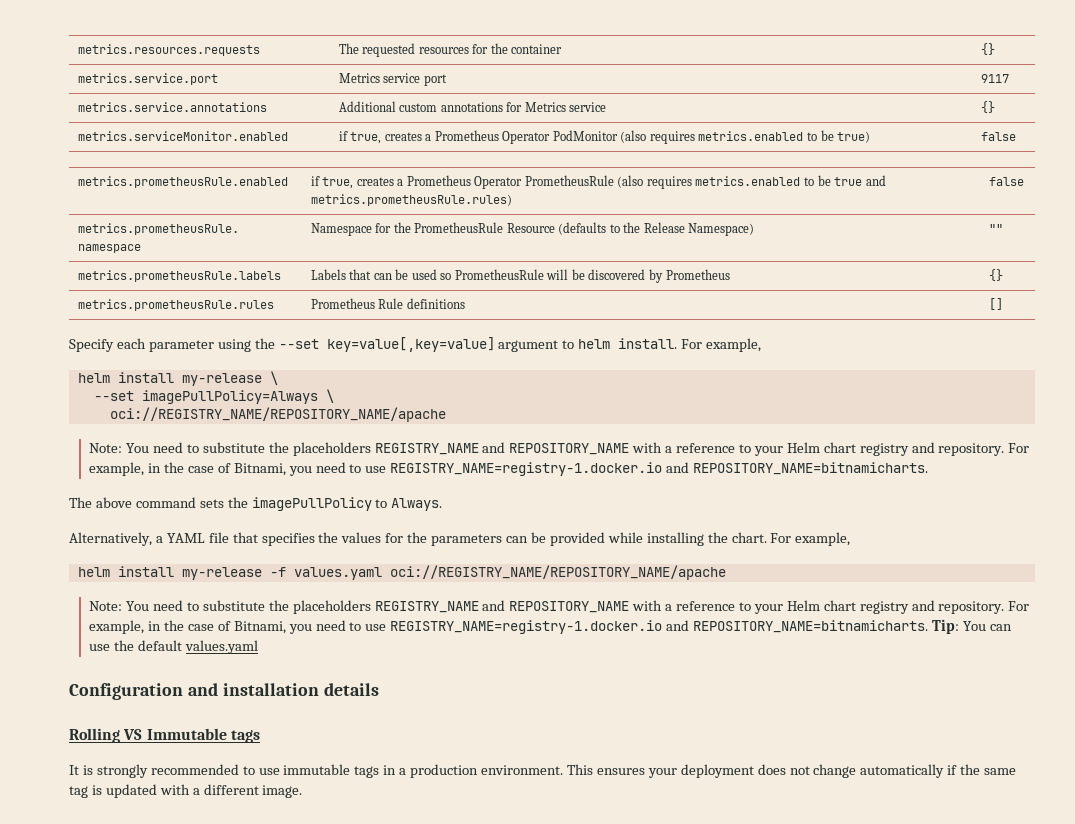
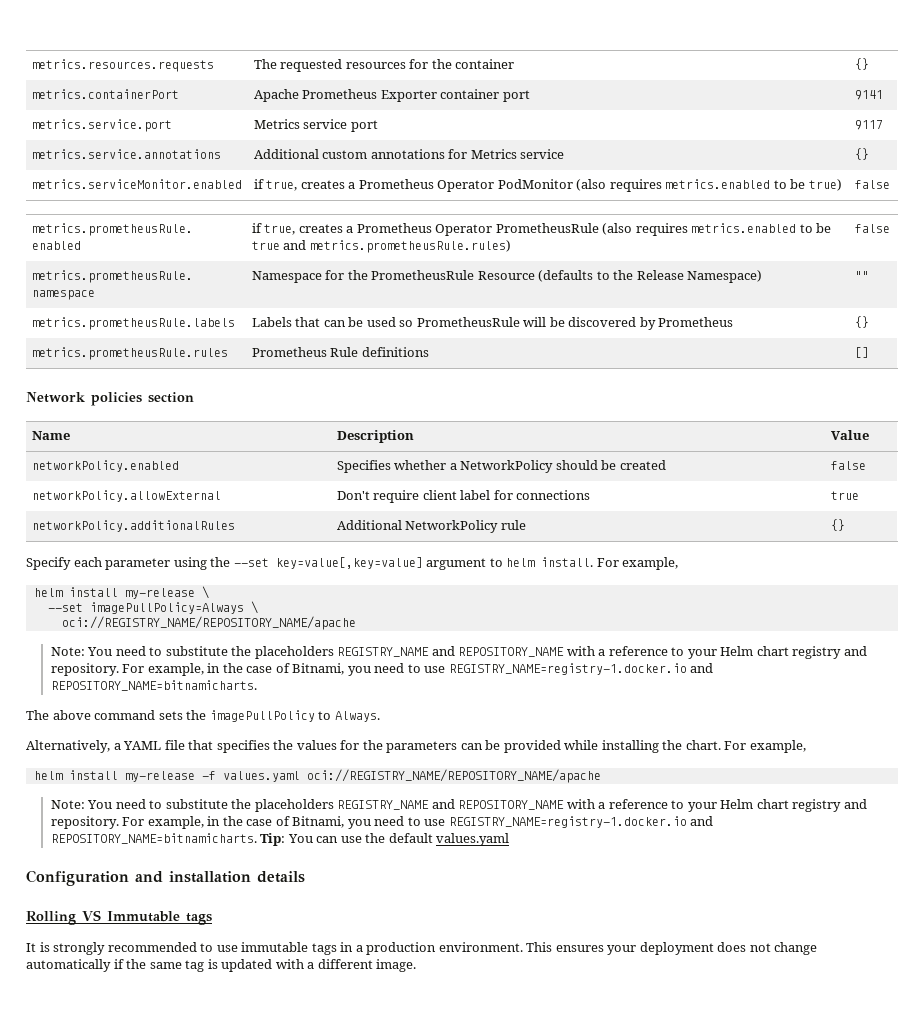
(995, 49) none -> [31,89,179,99] [253,89,530,102] [854,90,883,100] // metrics.containerPort | Apache Prometheus Exporter container port | 9141
(1003, 304) none -> [26,392,194,406] [31,431,70,440] [336,430,414,443] [830,430,869,440] [31,460,179,472] [336,460,666,473] [830,461,866,470] [31,490,221,502] [336,490,591,503] [830,491,859,500] [31,520,235,532] [336,520,526,533] [830,519,845,531] // Network policies section // Name | Description | Value // networkPolicy.enabled | Specifies whether a NetworkPolicy should be created | false // networkPolicy.allowExternal | Don't require client label for connections | true // networkPolicy.additionalRules | Additional NetworkPolicy rule | {}

